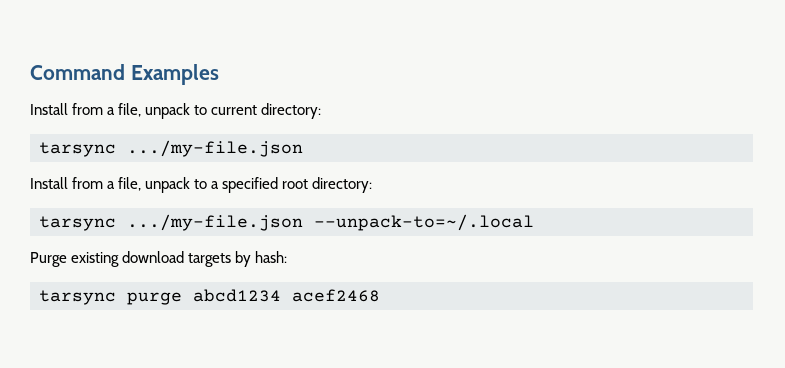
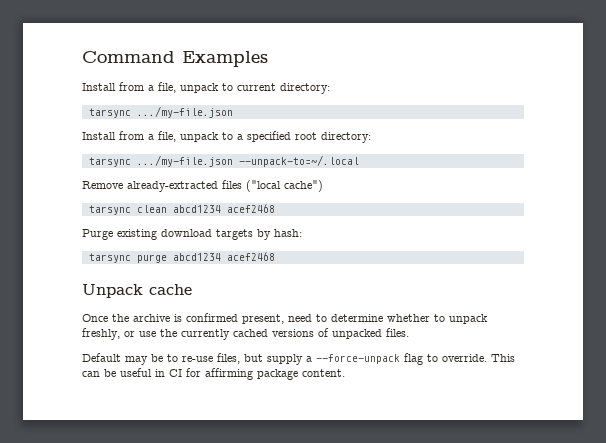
(534, 222) none -> [82,180,323,192] [88,204,275,215] // Remove already-extracted files ("local cache") // tarsync clean abcd1234 acef2468
(380, 295) none -> [82,284,192,298] [82,313,488,324] [82,328,409,340] [82,353,515,365] [82,368,345,380] // Unpack cache // Once the archive is confirmed present, need to determine whether to unpack freshly, or use the currently cached versions of unpacked files. // Default may be to re-use files, but supply a --force-unpack flag to override. This can be useful in CI for affirming package content.

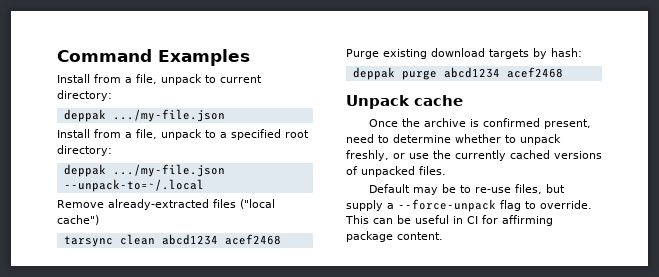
[88,108,131,118] tarsync -> [63,109,106,122] deppak
[88,157,131,167] tarsync -> [63,164,106,177] deppak
[88,253,131,263] tarsync -> [352,67,395,80] deppak

